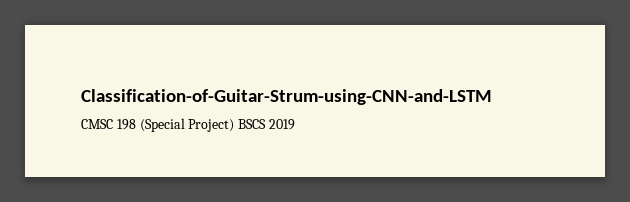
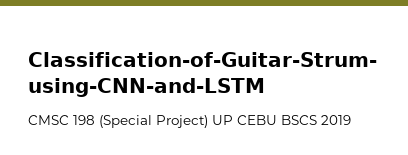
(235, 125) none -> [212,115,277,125] UP CEBU

